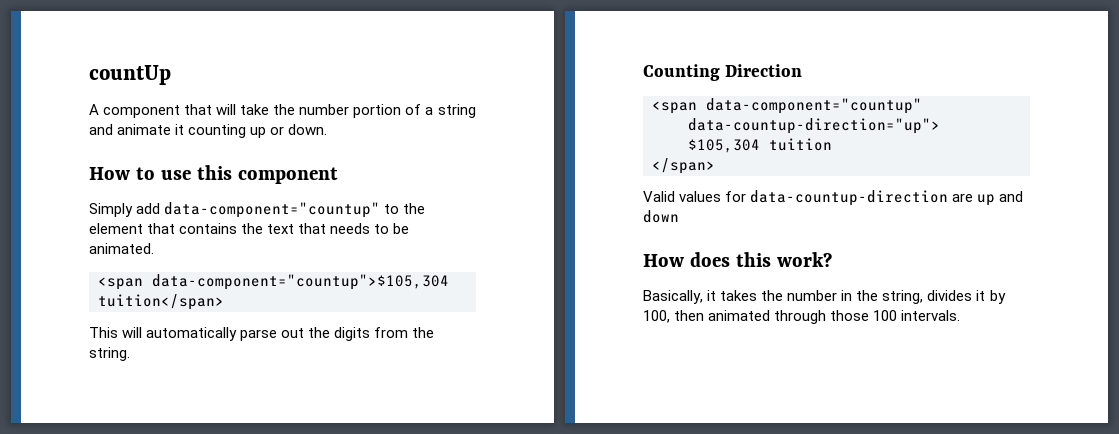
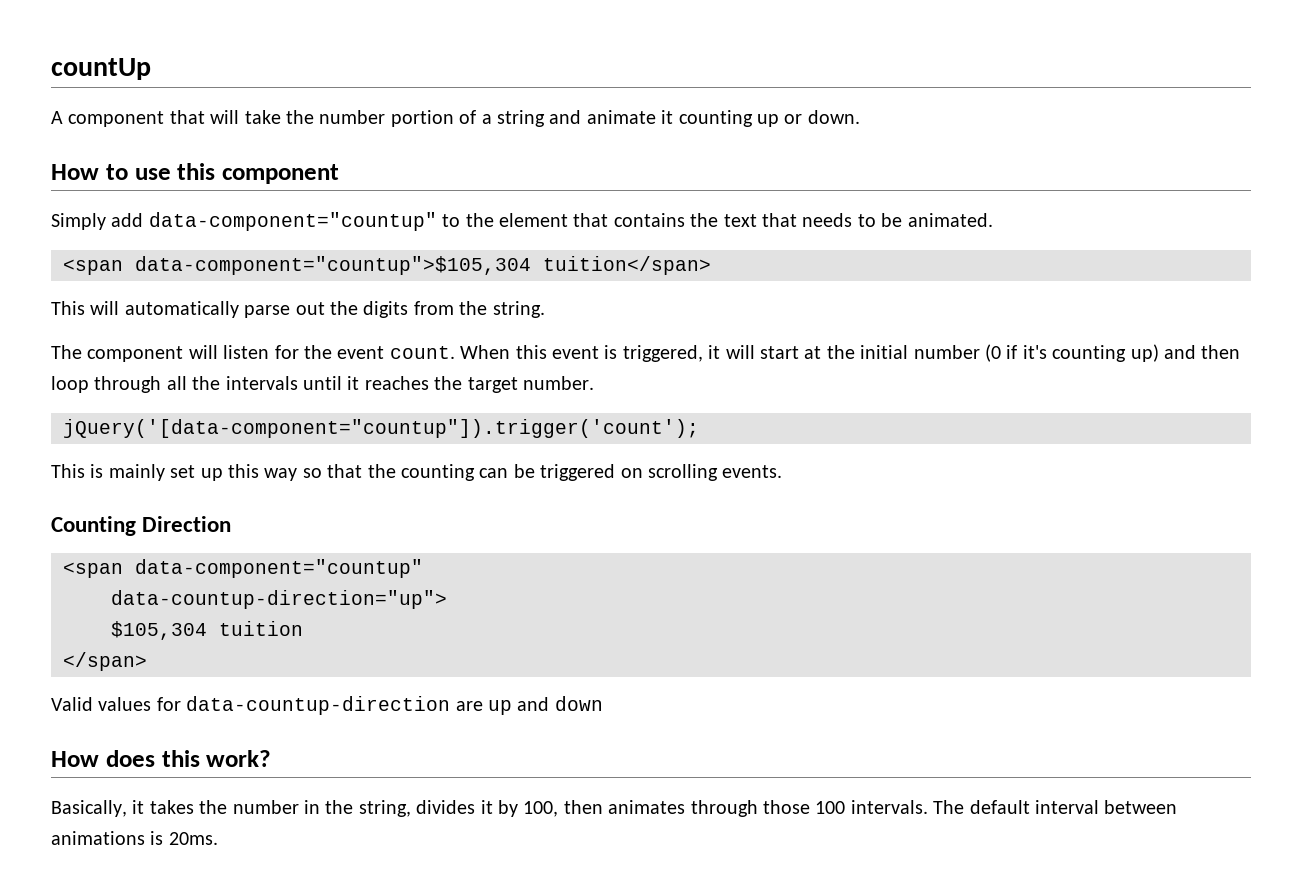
(130, 354) none -> [51,344,1241,362] [51,376,594,393] [63,419,699,438] [51,464,783,481] // The component will listen for the event count. When this event is triggered, it will start at the initial number (0 if it's counting up) and then loop through all the intervals until it reaches the target number. // jQuery('[data-component="countup"]).trigger('count'); // This is mainly set up this way so that the counting can be triggered on scrolling events.
[708,310,771,321] animated -> [608,800,686,814] animates
(961, 315) none -> [933,800,1178,814] [51,831,218,845] The default interval between animations is 20ms.

